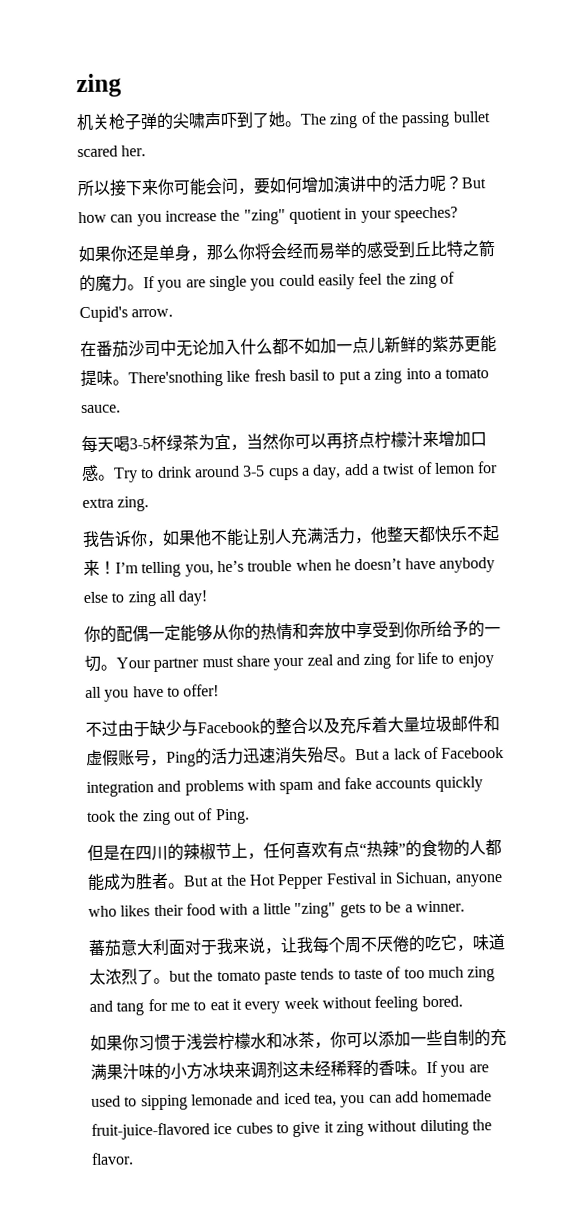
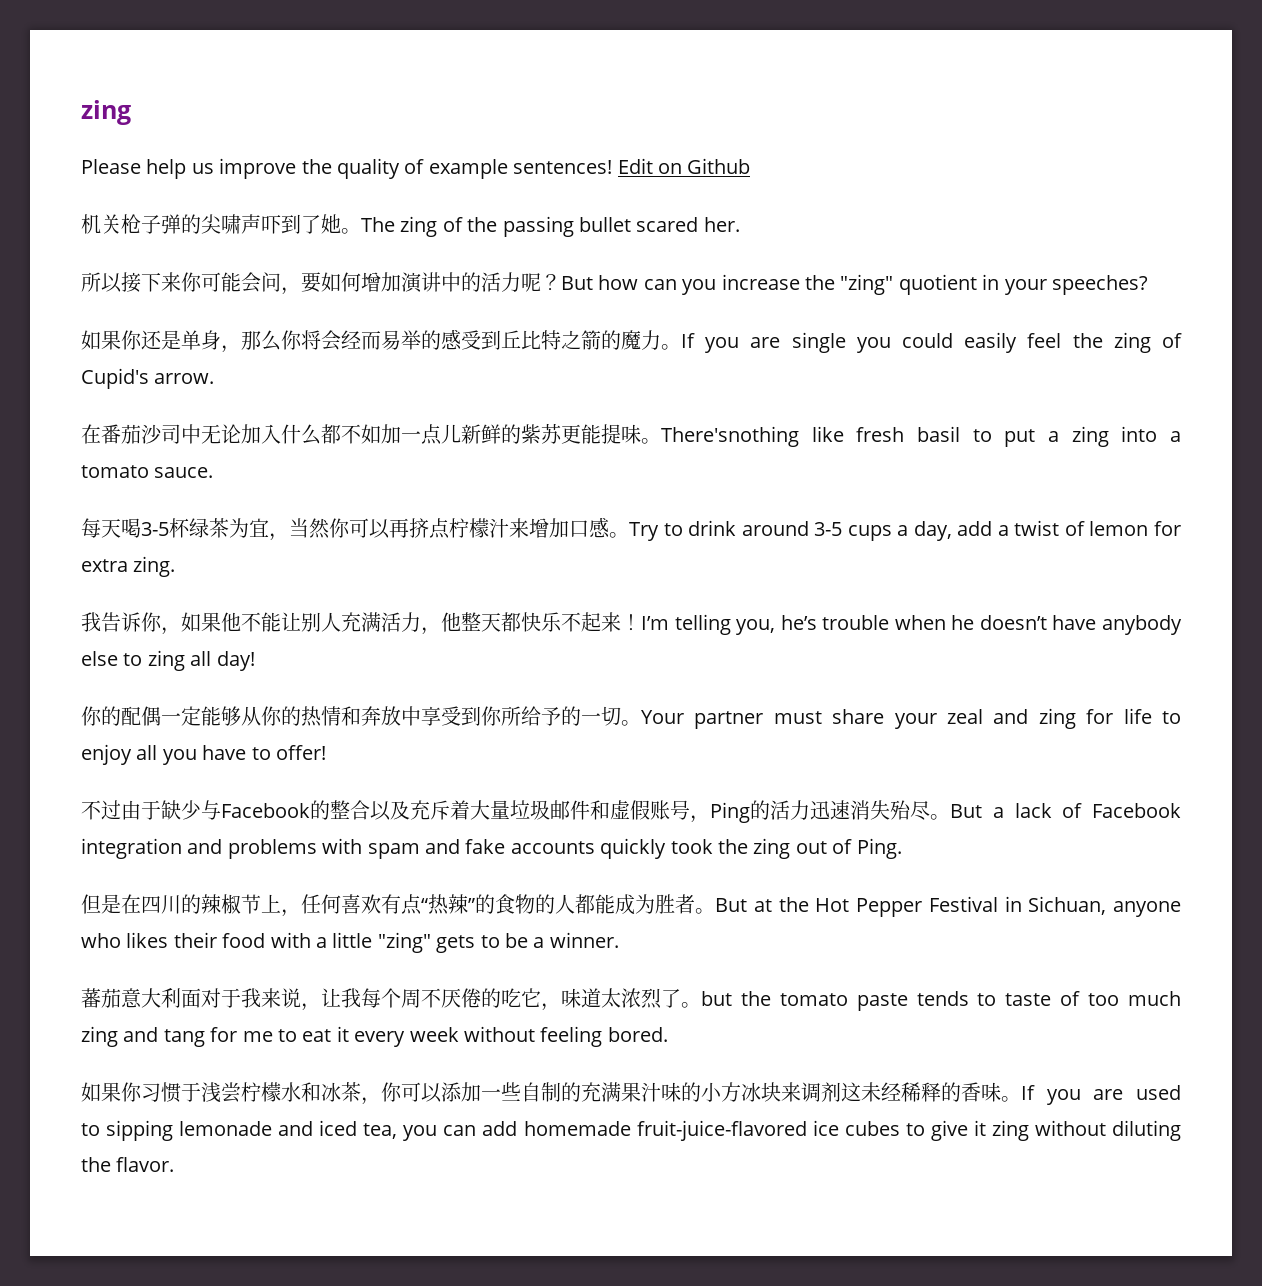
[76,73,122,98] zing -> [81,100,131,125] [81,158,751,179] zing // Please help us improve the quality of example sentences! Edit on Github

